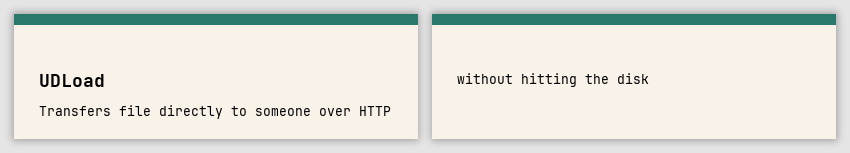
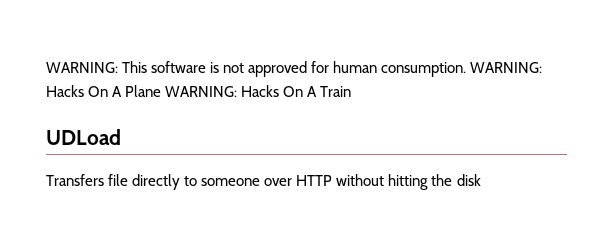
(39, 80) none -> [46,61,543,77] [46,85,352,97] WARNING: This software is not approved for human consumption. WARNING: Hacks On A Plane WARNING: Hacks On A Train //

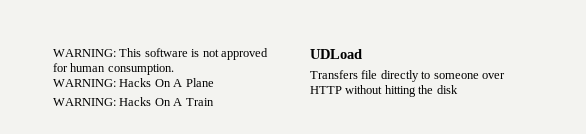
(467, 69) none -> (174, 69) //
(162, 91) none -> (214, 82) //

